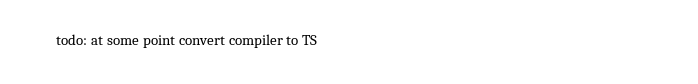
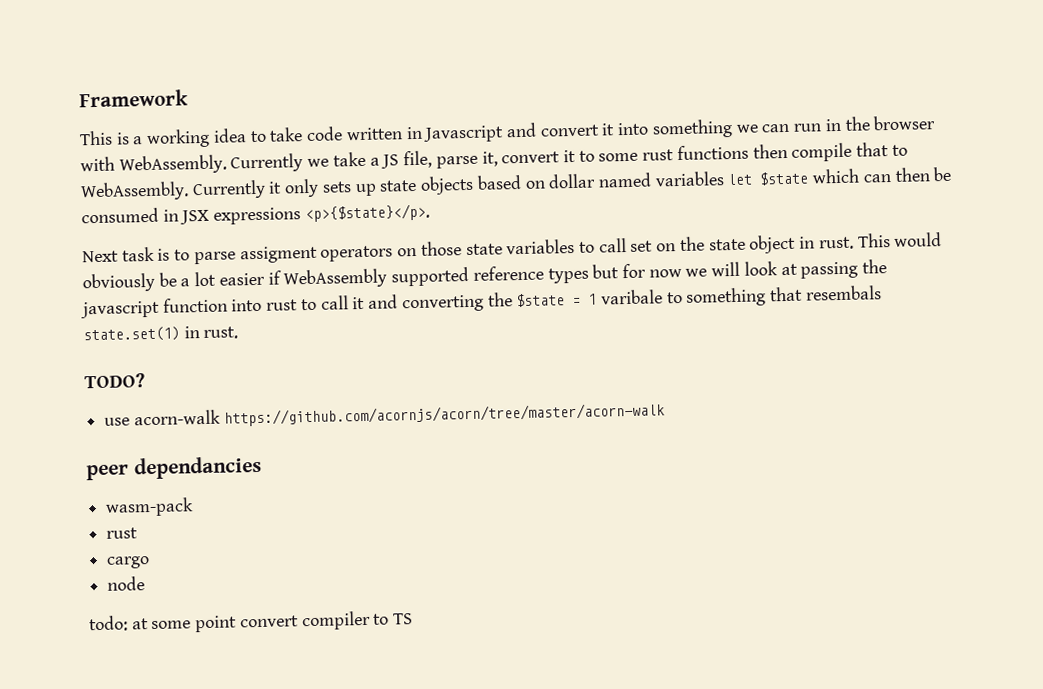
(56, 39) none -> [79,89,189,108] [79,115,937,149] [80,142,908,175] [80,166,952,202] [81,203,430,225] [82,232,943,265] [82,259,888,293] [80,285,882,319] [83,326,239,343] [84,373,145,389] [104,402,665,427] [86,455,262,481] [105,497,195,517] [106,527,139,539] [106,556,151,569] [107,576,146,591] Framework // This is a working idea to take code written in Javascript and convert it into something we can run in the browser with WebAssembly. Currently we take a JS file, parse it, convert it to some rust functions then compile that to WebAssembly. Currently it only sets up state objects based on dollar named variables let $state which can then be consumed in JSX expressions <p>{$state}</p>. // Next task is to parse assigment operators on those state variables to call set on the state object in rust. This would obviously be a lot easier if WebAssembly supported reference types but for now we will look at passing the javascript function into rust to call it and converting the $state = 1 varibale to something that resembals state.set(1) in rust. // TODO? // use acorn-walk https://github.com/acornjs/acorn/tree/master/acorn-walk // peer dependancies // wasm-pack // rust // cargo // node //

